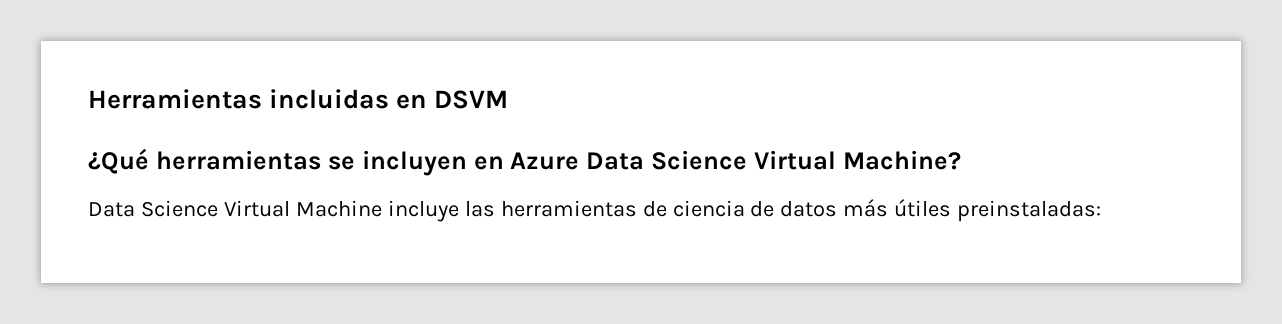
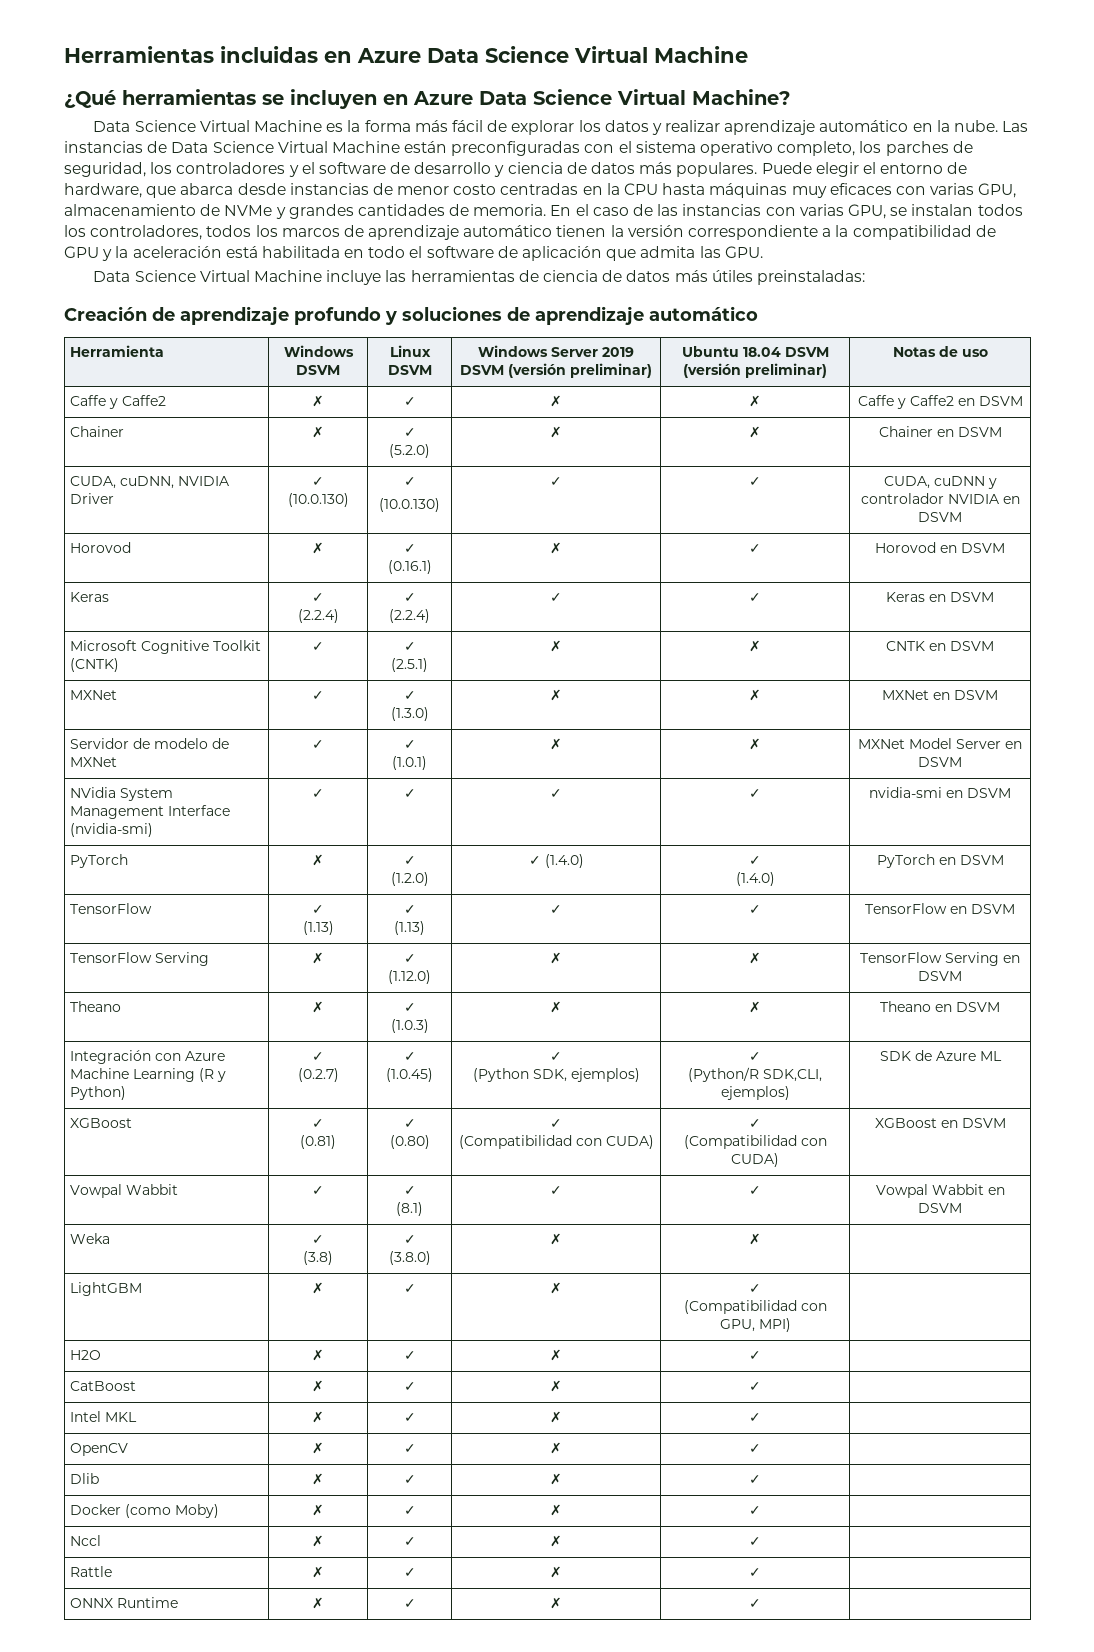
[434,90,509,109] DSVM -> [357,46,748,63] Azure Data Science Virtual Machine
(961, 160) none -> [93,120,1029,135] [64,141,973,156] [64,162,968,177] [64,183,1017,198] [64,204,1023,219] [64,225,996,240] [64,246,763,261] // Data Science Virtual Machine es la forma más fácil de explorar los datos y realizar aprendizaje automático en la nube. Las instancias de Data Science Virtual Machine están preconfiguradas con el sistema operativo completo, los parches de seguridad, los controladores y el software de desarrollo y ciencia de datos más populares. Puede elegir el entorno de hardware, que abarca desde instancias de menor costo centradas en la CPU hasta máquinas muy eficaces con varias GPU, almacenamiento de NVMe y grandes cantidades de memoria. En el caso de las instancias con varias GPU, se instalan todos los controladores, todos los marcos de aprendizaje automático tienen la versión correspondiente a la compatibilidad de GPU y la aceleración está habilitada en todo el software de aplicación que admita las GPU.
(1102, 211) none -> [64,306,758,325] [70,345,165,357] [283,345,354,357] [296,365,340,375] [389,345,431,357] [387,365,432,375] [478,345,634,357] [460,363,652,378] [681,346,829,357] [683,363,827,378] [892,346,988,357] [70,395,167,409] [312,395,324,407] [403,397,416,406] [550,395,562,407] [749,395,761,407] [857,395,1023,409] [70,426,125,437] [312,426,324,438] [403,428,416,437] [389,444,430,458] [550,426,562,438] [749,426,761,438] [878,426,1002,437] [70,476,230,489] [70,493,115,504] [312,477,324,486] [287,493,349,507] [403,477,416,486] [379,498,440,512] [550,477,562,486] [749,477,761,486] [883,476,997,489] [860,493,1020,504] [918,512,962,522] [70,542,132,553] [312,542,324,554] [403,544,416,553] [387,560,432,574] [550,542,562,554] [749,544,761,553] [875,542,1005,553] [70,592,110,602] [312,593,324,602] [297,609,339,623] [403,593,416,602] [389,609,430,623] [550,593,562,602] [749,593,761,602] [886,592,994,602] [70,640,262,654] [70,658,120,672] [312,642,324,651] [403,642,416,651] [391,658,428,672] [550,640,562,652] [749,640,761,652] [886,641,994,651] [70,690,118,700] [312,691,324,700] [403,691,416,700] [390,707,429,721] [550,689,562,701] [749,689,761,701] [882,690,998,700] [70,738,230,749] [70,757,118,767] [312,740,324,749] [403,740,416,749] [392,756,427,770] [550,738,562,750] [749,738,761,750] [858,738,1022,749] [918,757,962,767] [70,787,174,801] [70,805,231,819] [70,823,154,837] [312,789,324,798] [403,789,416,798] [550,789,562,798] [749,789,761,798] [869,787,1011,798] [70,854,129,868] [312,854,324,866] [403,856,416,865] [390,872,429,886] [528,854,584,868] [749,856,761,865] [735,872,775,886] [876,854,1004,868] [70,903,153,914] [312,905,324,914] [302,921,334,935] [403,905,416,914] [394,921,425,935] [550,905,562,914] [749,905,761,914] [865,903,1015,914] [70,952,210,966] [312,952,324,964] [403,954,416,963] [388,970,431,984] [550,952,562,964] [749,952,761,964] [860,952,1020,966] [918,971,962,981] [70,1001,122,1012] [312,1001,324,1013] [403,1003,416,1012] [390,1019,429,1033] [550,1001,562,1013] [749,1001,761,1013] [880,1001,1000,1012] [70,1050,226,1064] [70,1068,227,1082] [70,1086,127,1100] [312,1052,324,1061] [297,1068,339,1082] [403,1052,416,1061] [386,1068,433,1082] [550,1052,562,1061] [472,1068,640,1082] [749,1052,761,1061] [688,1067,822,1082] [720,1086,790,1100] [879,1050,1002,1061] [70,1118,133,1128] [312,1119,324,1128] [300,1135,336,1149] [403,1119,416,1128] [389,1135,430,1149] [550,1119,562,1128] [458,1135,654,1149] [749,1119,761,1128] [683,1135,827,1149] [731,1153,779,1167] [874,1118,1006,1128] [70,1184,179,1198] [312,1186,324,1195] [403,1186,416,1195] [396,1202,423,1216] [550,1186,562,1195] [749,1186,761,1195] [875,1184,1005,1198] [918,1203,962,1213] [70,1233,111,1244] [312,1235,324,1244] [303,1251,333,1265] [403,1235,416,1244] [388,1251,431,1265] [550,1233,562,1245] [749,1233,761,1245] [70,1282,143,1296] [312,1282,324,1294] [403,1284,416,1293] [550,1282,562,1294] [749,1284,761,1293] [683,1300,827,1314] [719,1318,791,1332] [70,1350,102,1360] [312,1349,324,1361] [403,1351,416,1360] [550,1349,562,1361] [749,1351,761,1360] [70,1381,137,1391] [312,1380,324,1392] [403,1382,416,1391] [550,1380,562,1392] [749,1382,761,1391] [70,1411,138,1422] [312,1411,324,1423] [403,1413,416,1422] [550,1411,562,1423] [749,1413,761,1422] [70,1443,129,1456] [312,1442,324,1454] [403,1444,416,1453] [550,1442,562,1454] [749,1444,761,1453] [70,1473,100,1484] [312,1473,324,1485] [403,1475,416,1484] [550,1473,562,1485] [749,1475,761,1484] [70,1504,220,1518] [312,1504,324,1516] [403,1506,416,1515] [550,1504,562,1516] [749,1506,761,1515] [70,1535,102,1546] [312,1535,324,1547] [403,1537,416,1546] [550,1535,562,1547] [749,1537,761,1546] [70,1566,113,1577] [312,1566,324,1578] [403,1568,416,1577] [550,1566,562,1578] [749,1568,761,1577] [70,1597,179,1608] [312,1597,324,1609] [403,1599,416,1608] [550,1597,562,1609] [749,1599,761,1608] // Creación de aprendizaje profundo y soluciones de aprendizaje automático // Herramienta | Windows DSVM | Linux DSVM | Windows Server 2019 DSVM (versión preliminar) | Ubuntu 18.04 DSVM (versión preliminar) | Notas de uso // Caffe y Caffe2 | ✗ | ✓ | ✗ | ✗ | Caffe y Caffe2 en DSVM // Chainer | ✗ | ✓ // (5.2.0) | ✗ | ✗ | Chainer en DSVM // CUDA, cuDNN, NVIDIA Driver | ✓ // (10.0.130) | ✓ // (10.0.130) | ✓ | ✓ | CUDA, cuDNN y controlador NVIDIA en DSVM // Horovod | ✗ | ✓ // (0.16.1) | ✗ | ✓ | Horovod en DSVM // Keras | ✓ // (2.2.4) | ✓ // (2.2.4) | ✓ | ✓ | Keras en DSVM // Microsoft Cognitive Toolkit (CNTK) | ✓ | ✓ // (2.5.1) | ✗ | ✗ | CNTK en DSVM // MXNet | ✓ | ✓ // (1.3.0) | ✗ | ✗ | MXNet en DSVM // Servidor de modelo de MXNet | ✓ | ✓ // (1.0.1) | ✗ | ✗ | MXNet Model Server en DSVM // NVidia System Management Interface (nvidia-smi) | ✓ | ✓ | ✓ | ✓ | nvidia-smi en DSVM // PyTorch | ✗ | ✓ // (1.2.0) | ✓ (1.4.0) | ✓ // (1.4.0) | PyTorch en DSVM // TensorFlow | ✓ // (1.13) | ✓ // (1.13) | ✓ | ✓ | TensorFlow en DSVM // TensorFlow Serving | ✗ | ✓ // (1.12.0) | ✗ | ✗ | TensorFlow Serving en DSVM // Theano | ✗ | ✓ // (1.0.3) | ✗ | ✗ | Theano en DSVM // Integración con Azure Machine Learning (R y Python) | ✓ // (0.2.7) | ✓ // (1.0.45) | ✓ // (Python SDK, ejemplos) | ✓ // (Python/R SDK,CLI, ejemplos) | SDK de Azure ML // XGBoost | ✓ // (0.81) | ✓ // (0.80) | ✓ // (Compatibilidad con CUDA) | ✓ // (Compatibilidad con CUDA) | XGBoost en DSVM // Vowpal Wabbit | ✓ | ✓ // (8.1) | ✓ | ✓ | Vowpal Wabbit en DSVM // Weka | ✓ // (3.8) | ✓ // (3.8.0) | ✗ | ✗ | // LightGBM | ✗ | ✓ | ✗ | ✓ // (Compatibilidad con GPU, MPI) | // H2O | ✗ | ✓ | ✗ | ✓ | // CatBoost | ✗ | ✓ | ✗ | ✓ | // Intel MKL | ✗ | ✓ | ✗ | ✓ | // OpenCV | ✗ | ✓ | ✗ | ✓ | // Dlib | ✗ | ✓ | ✗ | ✓ | // Docker (como Moby) | ✗ | ✓ | ✗ | ✓ | // Nccl | ✗ | ✓ | ✗ | ✓ | // Rattle | ✗ | ✓ | ✗ | ✓ | // ONNX Runtime | ✗ | ✓ | ✗ | ✓ |

